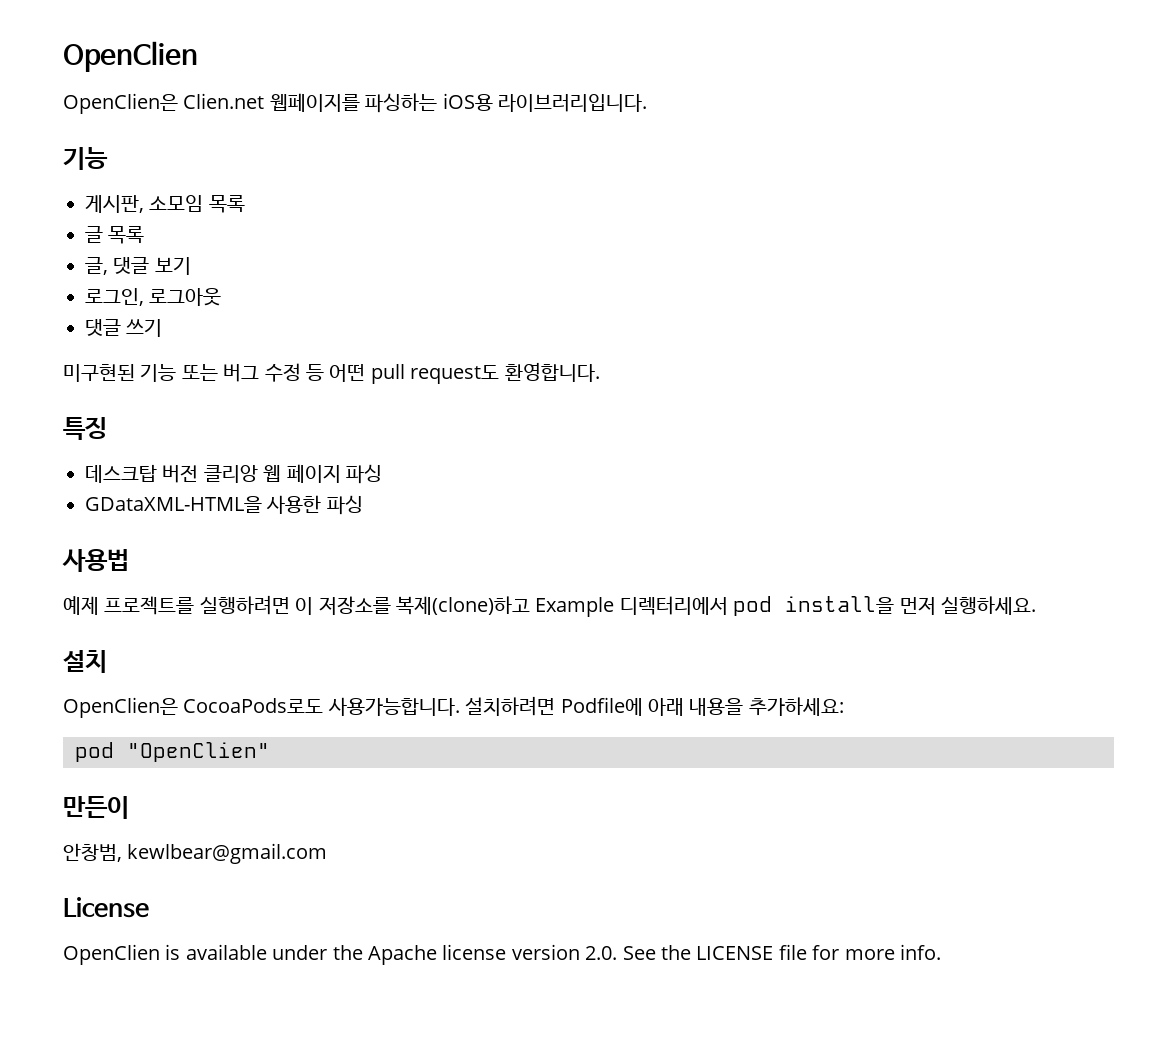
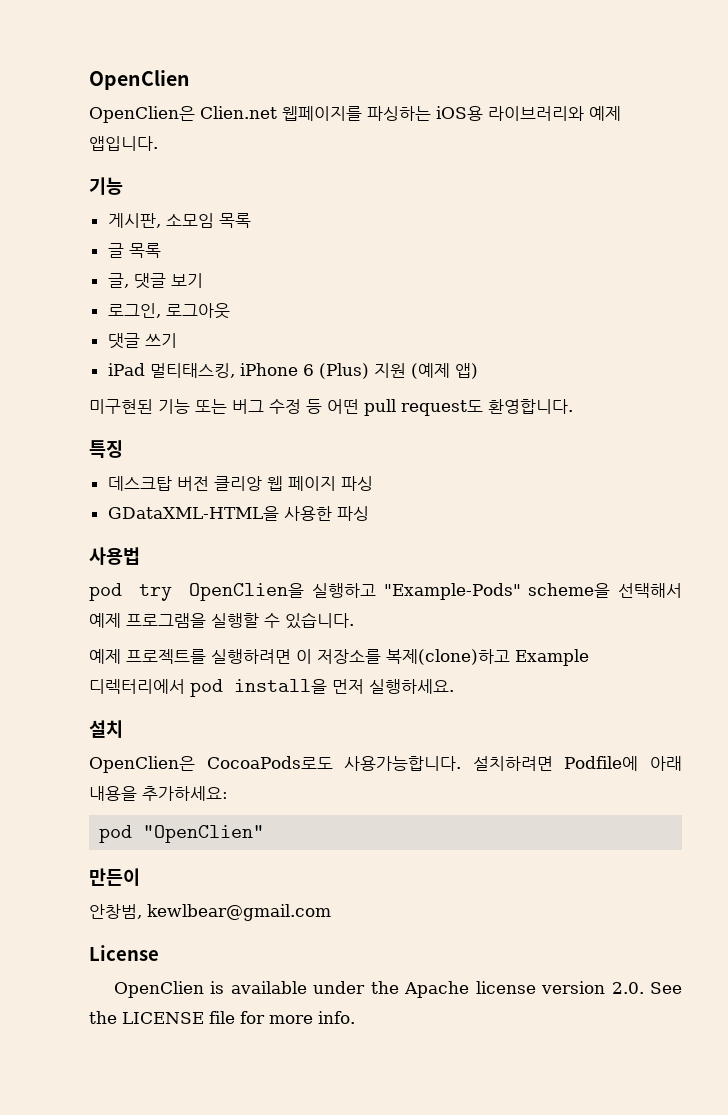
[497,94,647,112] 라이브러리입니다. -> [488,106,621,121] [89,136,158,151] 라이브러리와 예제 앱입니다.
(163, 328) none -> [107,363,478,379] // iPad 멀티태스킹, iPhone 6 (Plus) 지원 (예제 앱)
(129, 560) none -> [89,583,682,601] [89,612,354,629] // pod try OpenClien을 실행하고 "Example-Pods" scheme을 선택해서 예제 프로그램을 실행할 수 있습니다.

